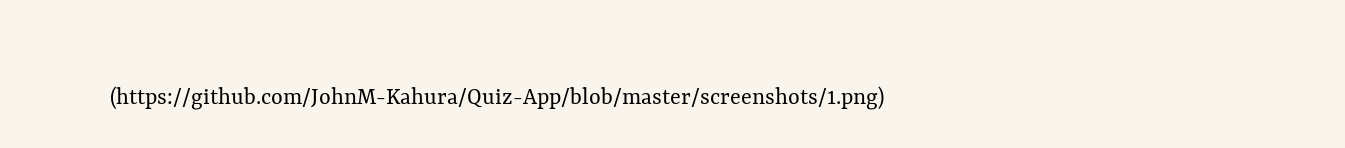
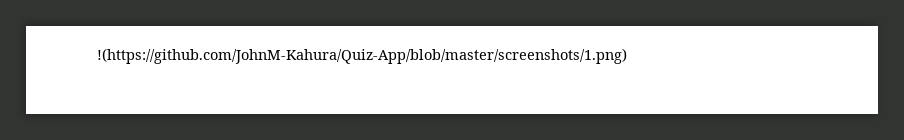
[110,86,884,110] (https://github.com/JohnM-Kahura/Quiz-App/blob/master/screenshots/1.png) -> [97,48,627,64] !(https://github.com/JohnM-Kahura/Quiz-App/blob/master/screenshots/1.png)

